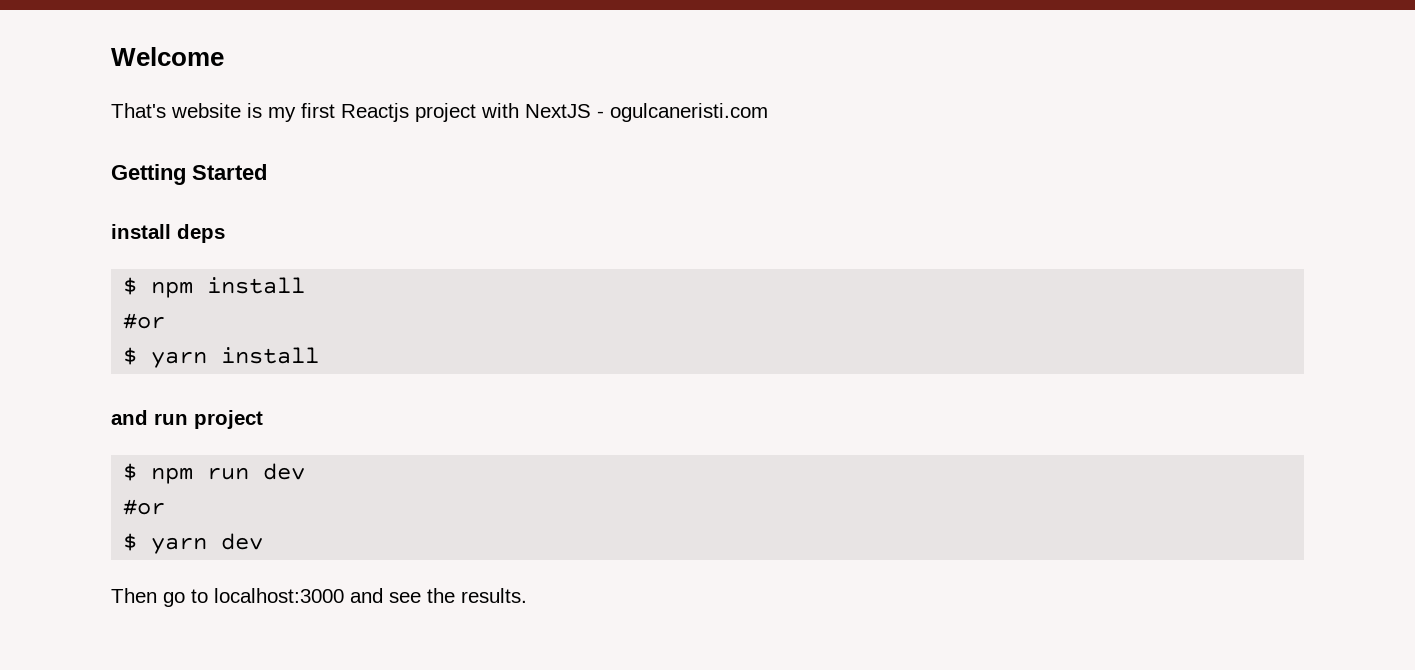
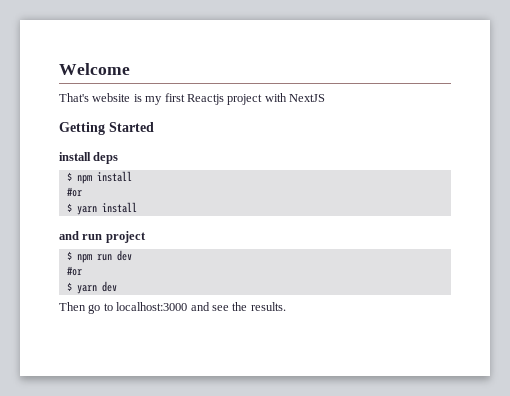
[597,103,768,122] - ogulcaneristi.com -> (325, 98) none

